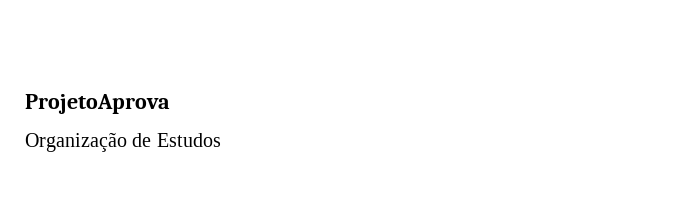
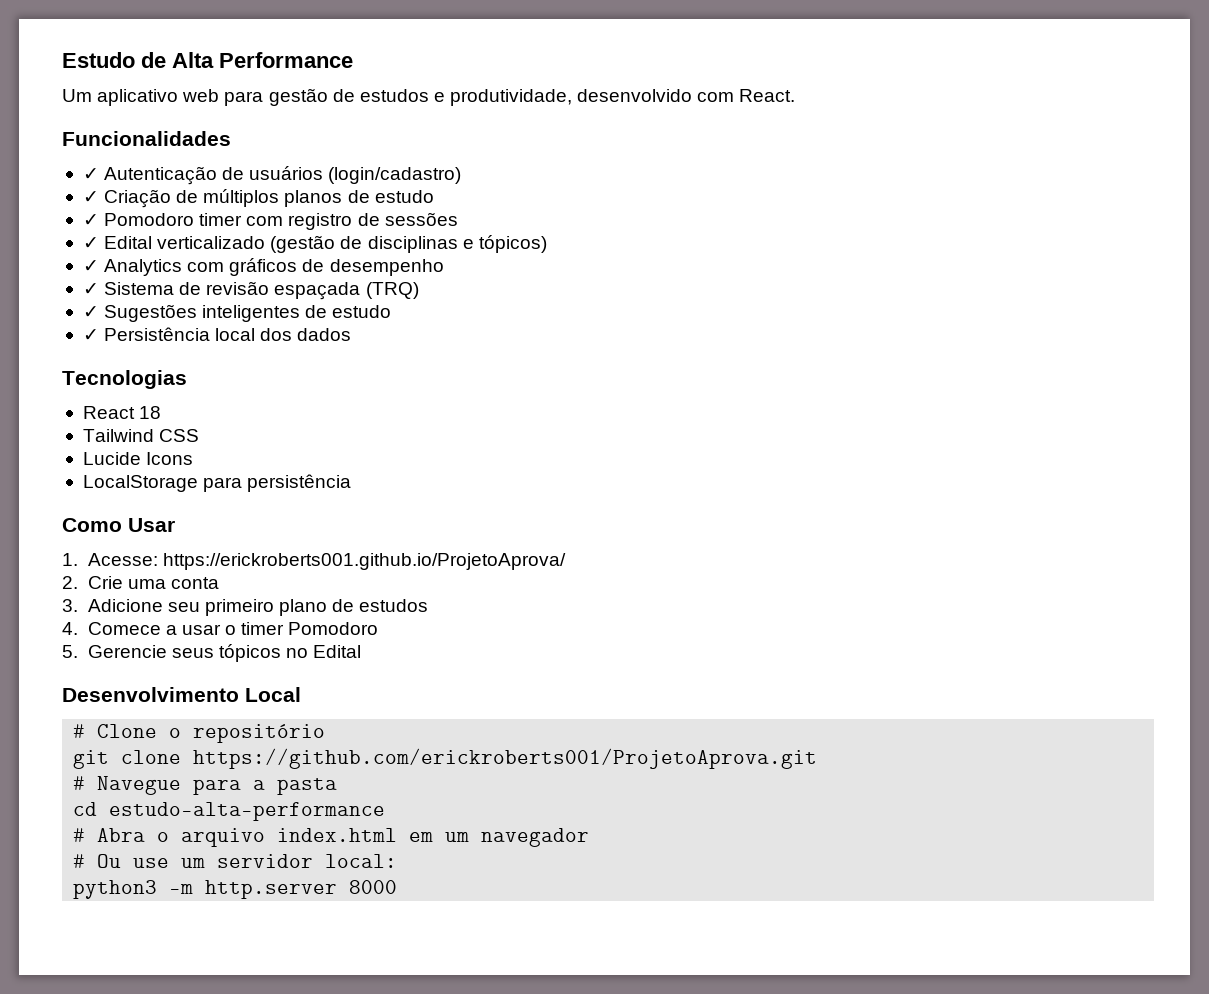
[25,94,170,114] [25,132,221,152] ProjetoAprova // Organização de Estudos -> [62,52,353,68] [62,88,796,106] [62,131,231,146] [82,166,462,185] [82,189,434,208] [82,212,458,230] [82,235,547,253] [82,258,444,276] [82,281,419,300] [82,304,392,322] [82,327,352,341] [62,370,187,389] [82,406,162,419] [82,429,200,442] [82,452,194,465] [82,474,352,492] [62,518,175,532] [62,553,566,570] [62,576,220,589] [62,599,429,616] [62,622,379,635] [62,644,362,662] [62,687,301,702] [73,724,326,743] [73,748,818,769] [73,776,338,795] [73,802,386,821] [73,828,590,847] [73,854,398,868] [73,880,398,899] Estudo de Alta Performance // Um aplicativo web para gestão de estudos e produtividade, desenvolvido com React. // Funcionalidades // ✓ Autenticação de usuários (login/cadastro) // ✓ Criação de múltiplos planos de estudo // ✓ Pomodoro timer com registro de sessões // ✓ Edital verticalizado (gestão de disciplinas e tópicos) // ✓ Analytics com gráficos de desempenho // ✓ Sistema de revisão espaçada (TRQ) // ✓ Sugestões inteligentes de estudo // ✓ Persistência local dos dados // Tecnologias // React 18 // Tailwind CSS // Lucide Icons // LocalStorage para persistência // Como Usar // 1. Acesse: https://erickroberts001.github.io/ProjetoAprova/ // 2. Crie uma conta // 3. Adicione seu primeiro plano de estudos // 4. Comece a usar o timer Pomodoro // 5. Gerencie seus tópicos no Edital // Desenvolvimento Local // # Clone o repositório // git clone https://github.com/erickroberts001/ProjetoAprova.git // # Navegue para a pasta // cd estudo-alta-performance // # Abra o arquivo index.html em um navegador // # Ou use um servidor local: // python3 -m http.server 8000

